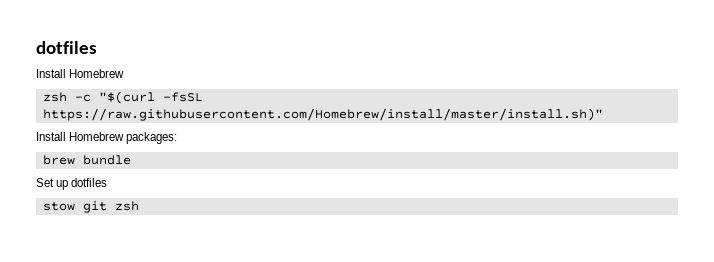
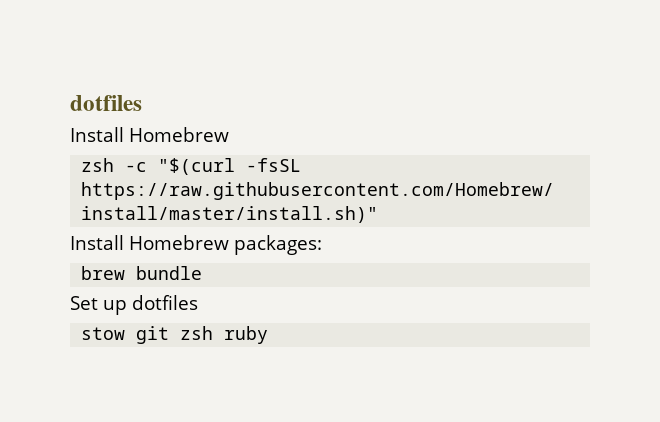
(139, 206) none -> [224,326,269,344] ruby

